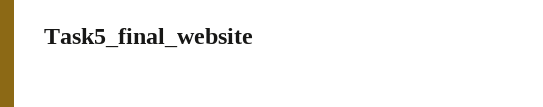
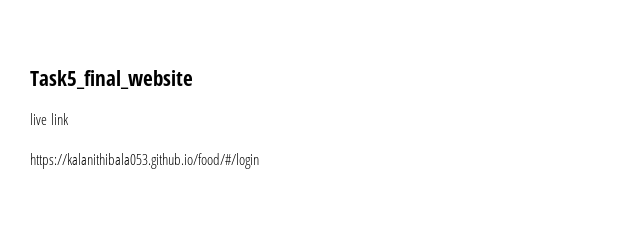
(253, 38) none -> [30,113,70,125] [30,153,259,169] // live link // https://kalanithibala053.github.io/food/#/login

